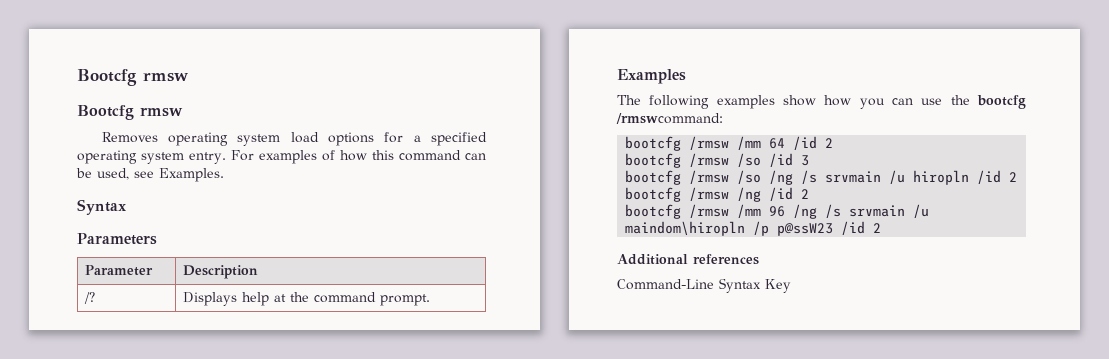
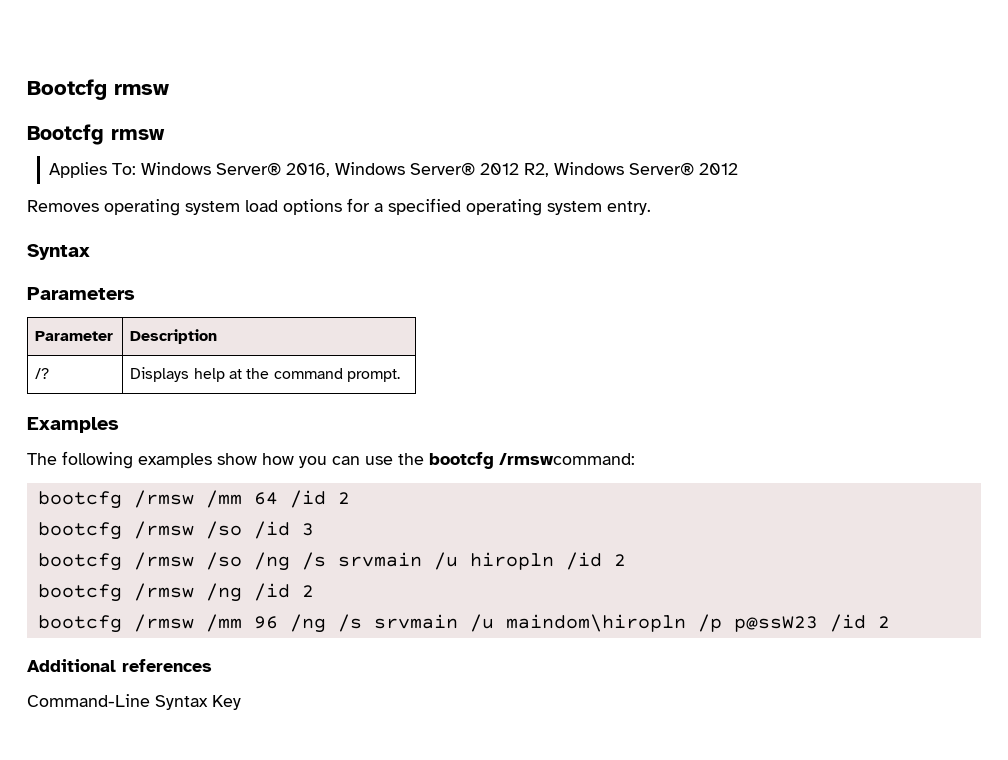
(183, 112) none -> [49,162,739,178] // Applies To: Windows Server® 2016, Windows Server® 2012 R2, Windows Server® 2012
[230,150,486,164] [76,168,224,182] For examples of how this command can be used, see Examples. -> (651, 208) none

